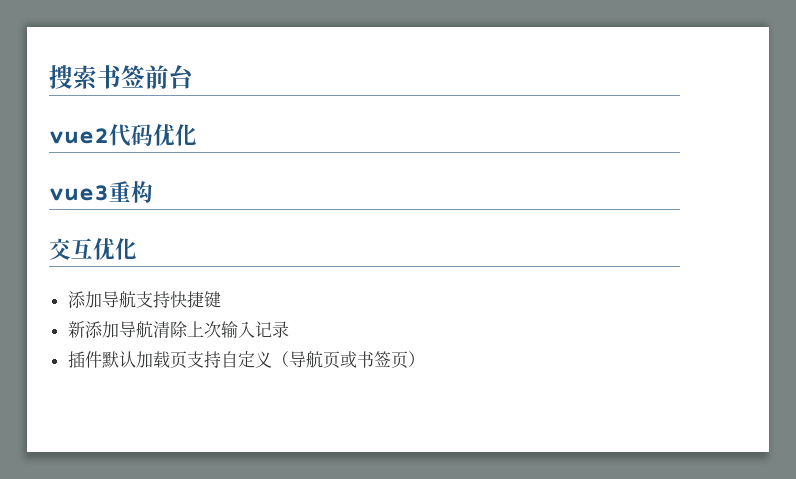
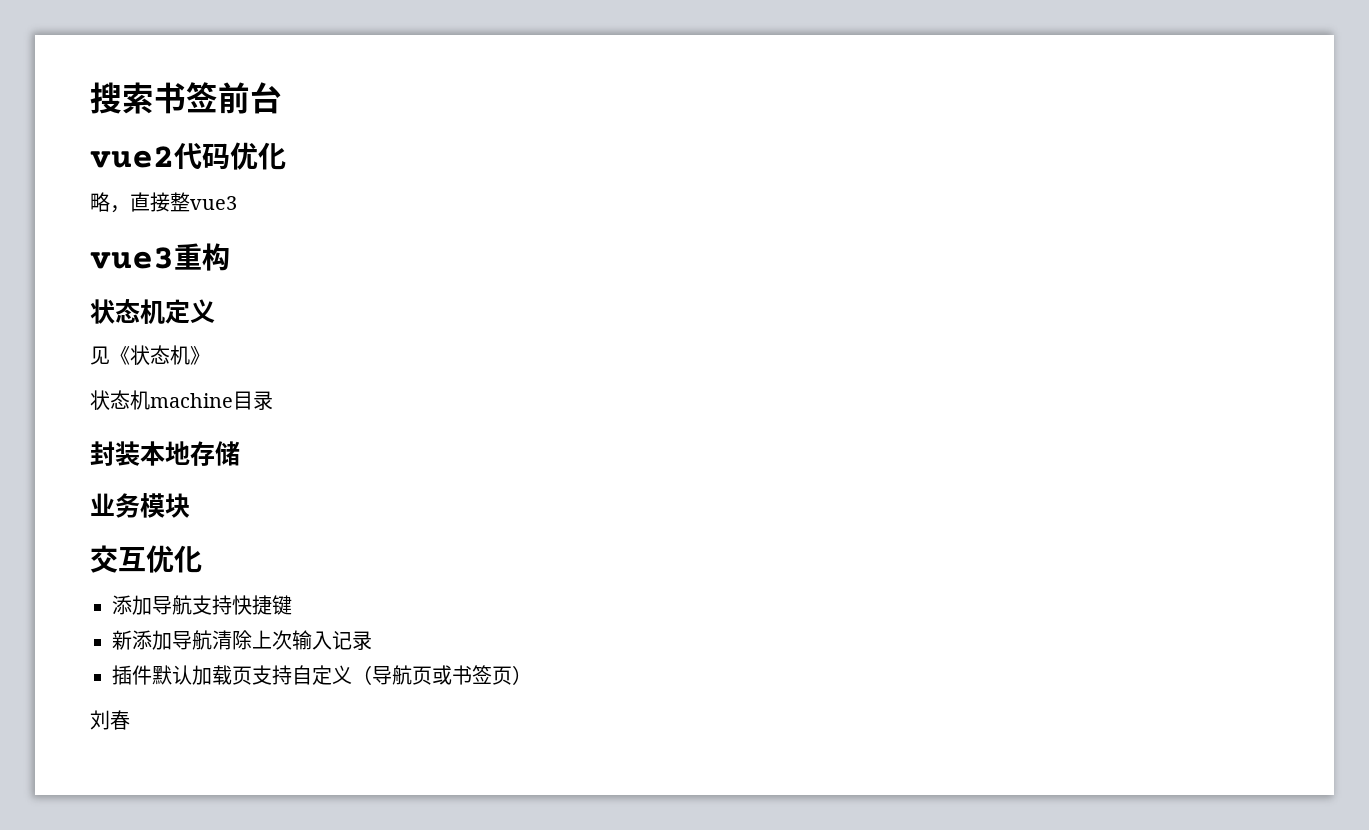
(197, 135) none -> [90,192,237,213] // 略，直接整vue3
(153, 192) none -> [90,299,215,324] [90,345,210,365] [90,390,273,410] [90,441,240,466] [90,493,190,518] // 状态机定义 // 见《状态机》 // 状态机machine目录 // 封装本地存储 // 业务模块
(425, 359) none -> [90,710,130,730] // 刘春

